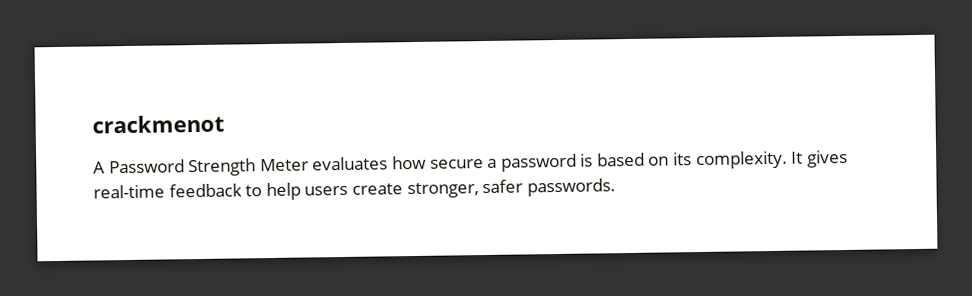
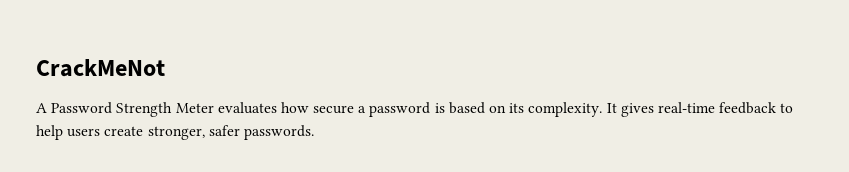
[92,114,225,134] crackmenot -> [36,59,165,77] CrackMeNot

